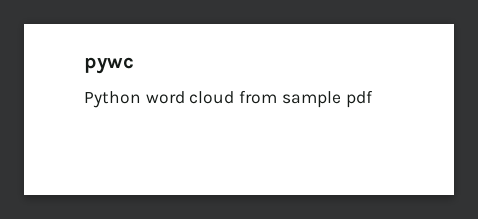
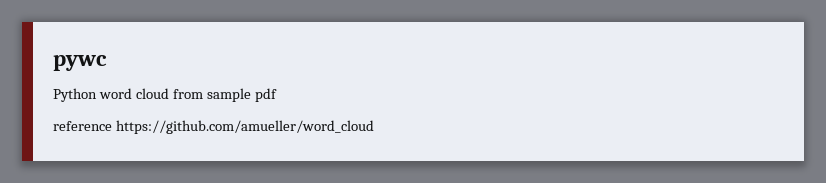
(373, 99) none -> [53,120,374,134] // reference https://github.com/amueller/word_cloud

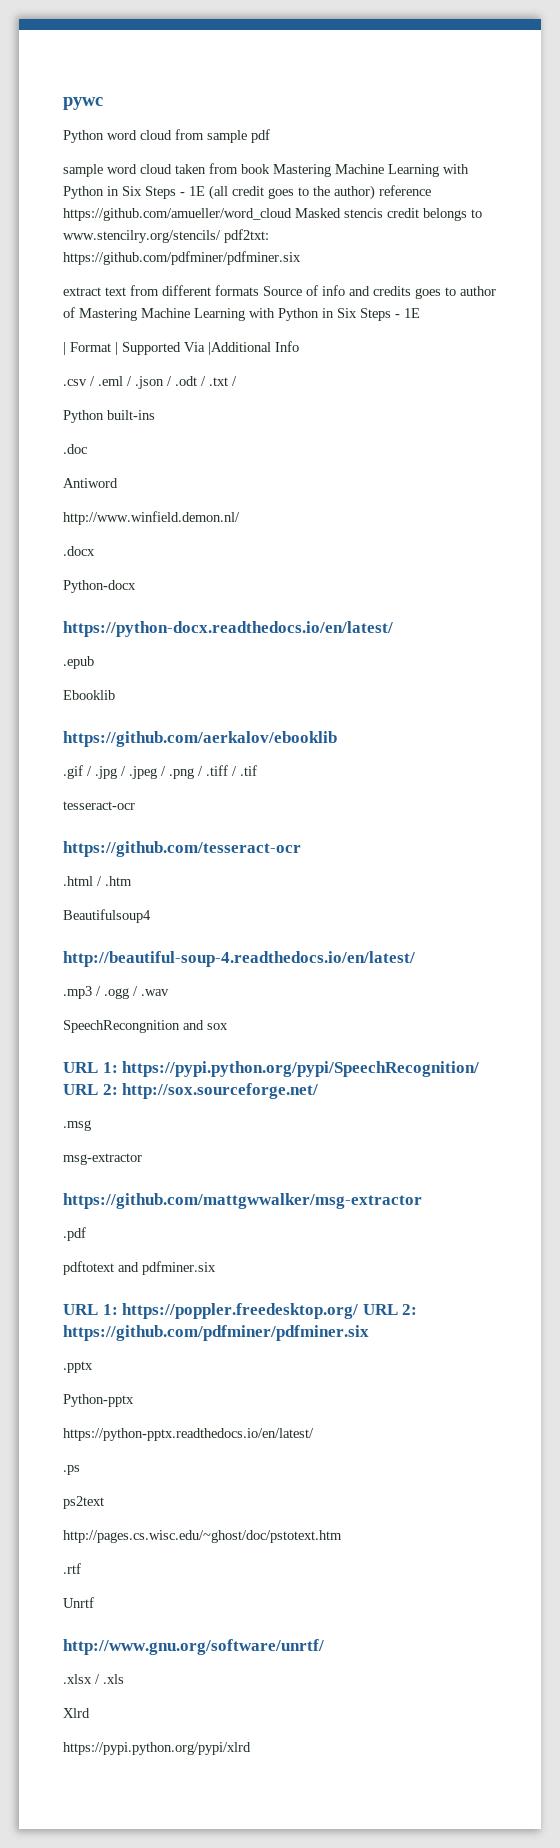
[53,120,374,134] reference https://github.com/amueller/word_cloud -> [63,163,469,177] [63,185,431,200] [63,208,482,221] [63,229,269,243] [63,251,301,265] [63,285,496,299] [63,307,420,321] [63,341,299,355] [63,376,237,389] [63,410,155,423] [63,444,87,454] [63,478,118,488] [63,511,240,525] [63,546,95,556] [63,580,136,593] [63,621,393,637] [63,656,94,669] [63,690,115,700] [63,731,337,747] [63,765,257,779] [63,801,135,810] [63,841,301,857] [63,876,132,886] [63,909,151,923] [63,951,415,967] [63,986,169,999] [63,1020,228,1033] [63,1061,480,1077] [63,1083,319,1099] [63,1120,91,1131] [63,1153,142,1165] [63,1193,422,1209] [63,1227,86,1241] [63,1261,216,1275] [63,1303,418,1319] [63,1325,369,1341] [63,1361,93,1373] [63,1394,134,1407] [63,1428,314,1441] [63,1465,80,1475] [63,1496,104,1509] [63,1530,342,1543] [63,1563,81,1574] [63,1597,94,1608] [63,1639,324,1655] [63,1674,124,1684] [63,1708,90,1718] [63,1742,251,1755] sample word cloud taken from book Mastering Machine Learning with Python in Six Steps - 1E (all credit goes to the author) reference https://github.com/amueller/word_cloud Masked stencis credit belongs to www.stencilry.org/stencils/ pdf2txt: https://github.com/pdfminer/pdfminer.six // extract text from different formats Source of info and credits goes to author of Mastering Machine Learning with Python in Six Steps - 1E // | Format | Supported Via |Additional Info // .csv / .eml / .json / .odt / .txt / // Python built-ins // .doc // Antiword // http://www.winfield.demon.nl/ // .docx // Python-docx // https://python-docx.readthedocs.io/en/latest/ // .epub // Ebooklib // https://github.com/aerkalov/ebooklib // .gif / .jpg / .jpeg / .png / .tiff / .tif // tesseract-ocr // https://github.com/tesseract-ocr // .html / .htm // Beautifulsoup4 // http://beautiful-soup-4.readthedocs.io/en/latest/ // .mp3 / .ogg / .wav // SpeechRecongnition and sox // URL 1: https://pypi.python.org/pypi/SpeechRecognition/ URL 2: http://sox.sourceforge.net/ // .msg // msg-extractor // https://github.com/mattgwwalker/msg-extractor // .pdf // pdftotext and pdfminer.six // URL 1: https://poppler.freedesktop.org/ URL 2: https://github.com/pdfminer/pdfminer.six // .pptx // Python-pptx // https://python-pptx.readthedocs.io/en/latest/ // .ps // ps2text // http://pages.cs.wisc.edu/~ghost/doc/pstotext.htm // .rtf // Unrtf // http://www.gnu.org/software/unrtf/ // .xlsx / .xls // Xlrd // https://pypi.python.org/pypi/xlrd

